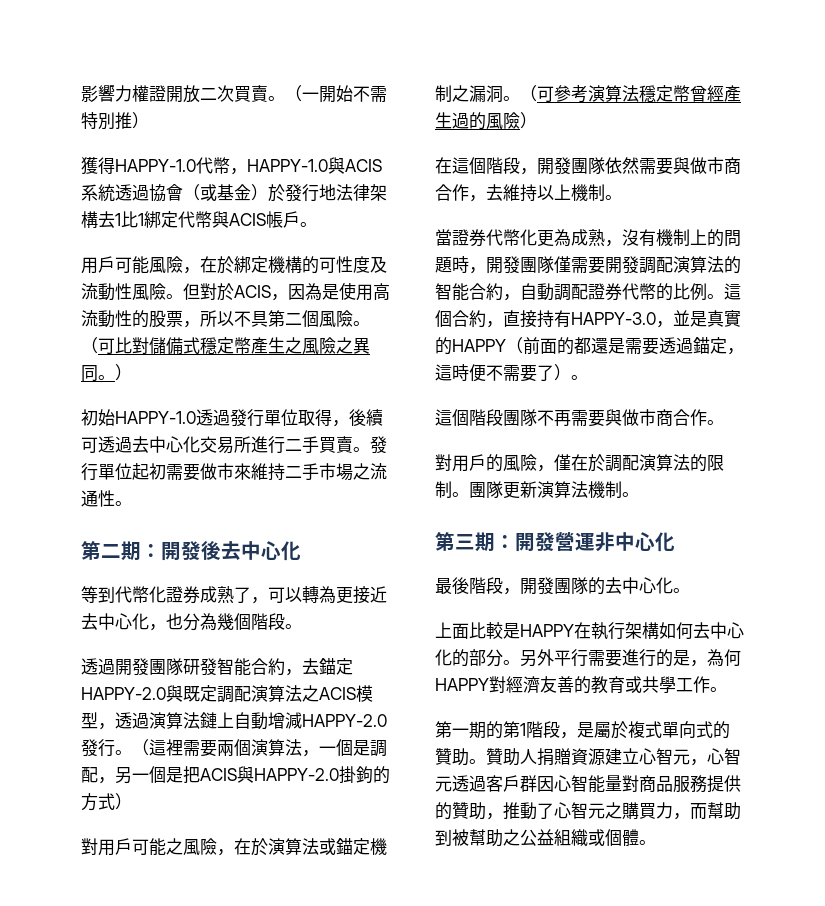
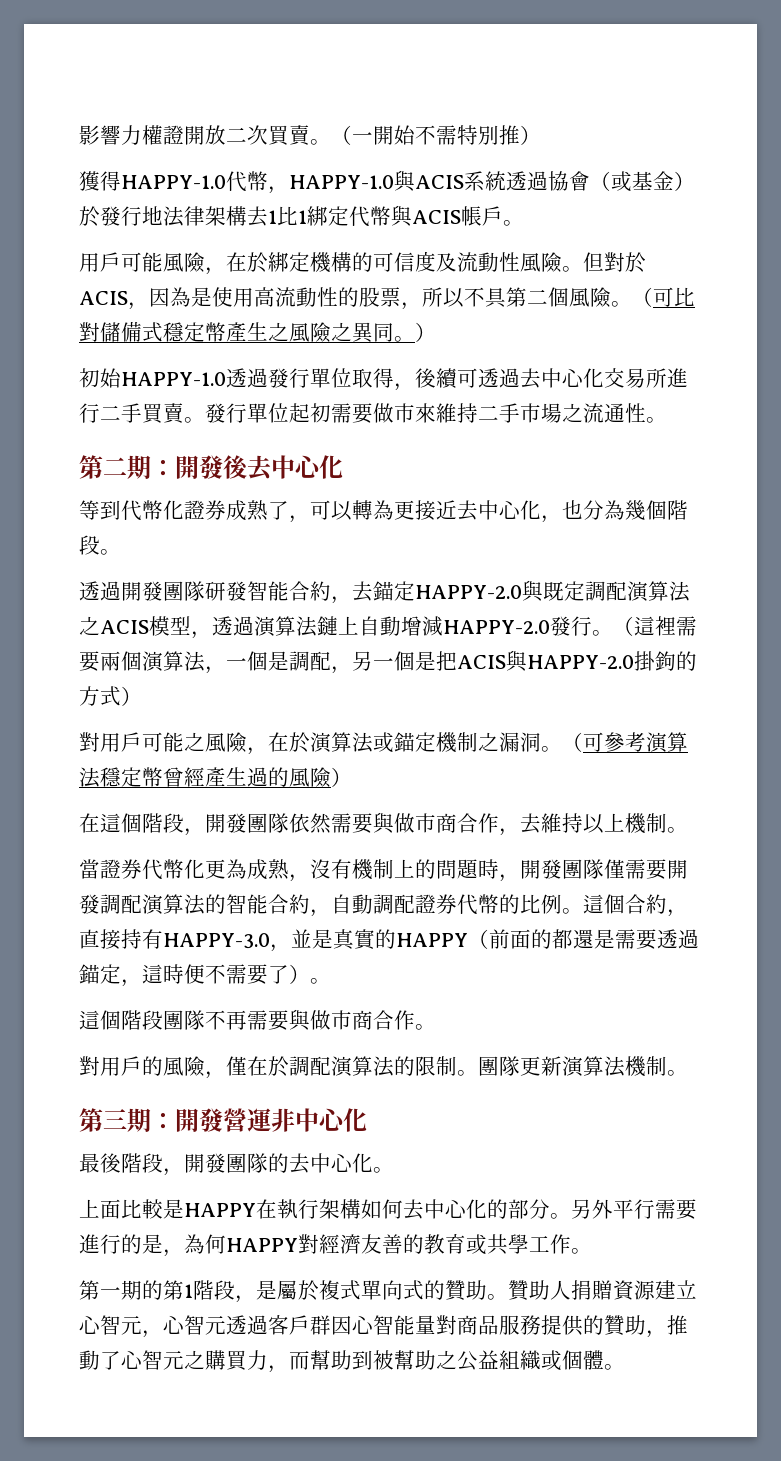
[336,256,353,273] 性 -> [394,252,415,272] 信

